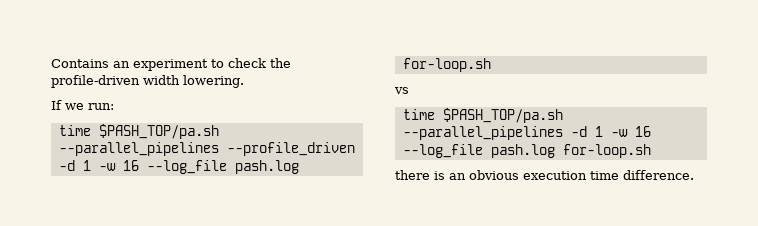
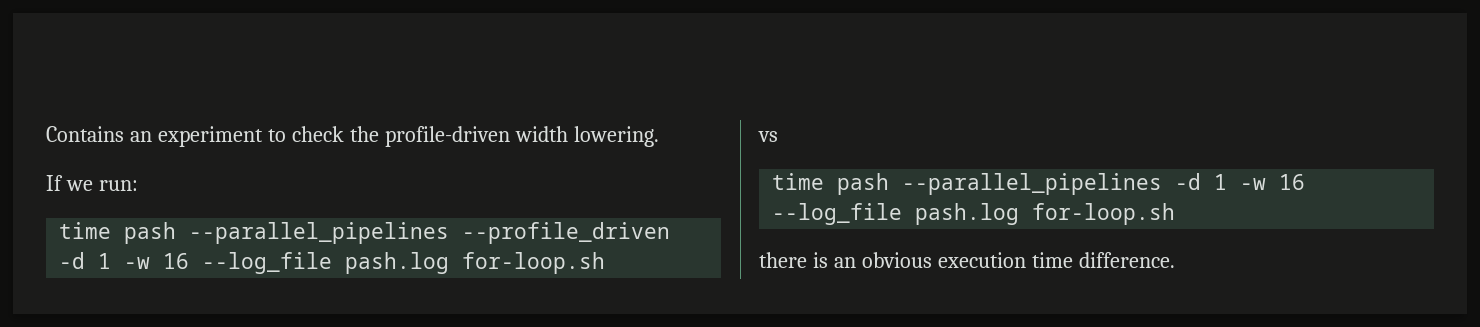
[98,124,219,139] $PASH_TOP/pa.sh -> [124,222,177,244] pash
[442,108,563,123] $PASH_TOP/pa.sh -> [837,173,890,195] pash

